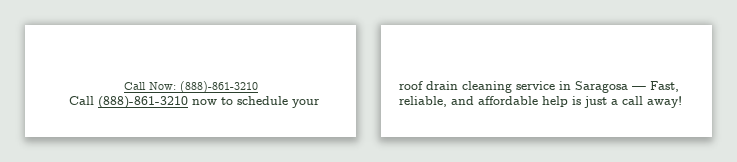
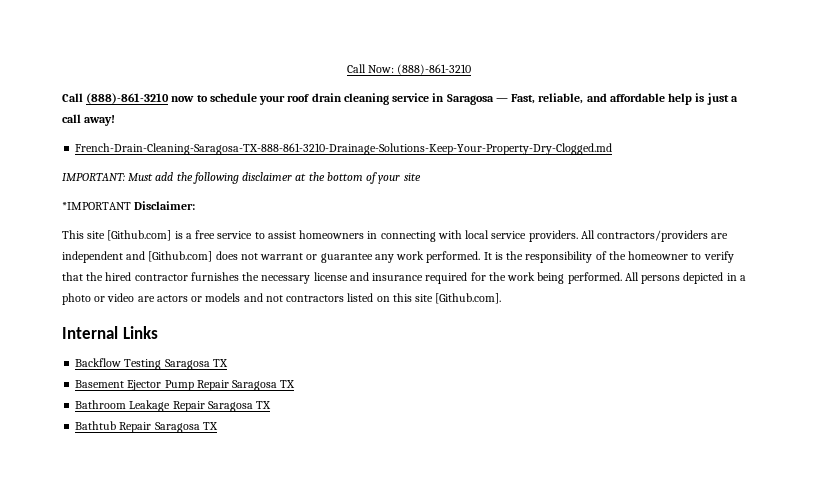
(682, 102) none -> [75,143,613,155] [62,172,421,184] [62,201,196,210] [62,230,729,242] [62,251,734,263] [62,272,746,284] [62,293,502,305] [62,326,158,339] [75,358,228,370] [75,380,296,391] [75,400,272,412] [75,421,218,433] // French-Drain-Cleaning-Saragosa-TX-888-861-3210-Drainage-Solutions-Keep-Your-Property-Dry-Clogged.md // IMPORTANT: Must add the following disclaimer at the bottom of your site // *IMPORTANT Disclaimer: // This site [Github.com] is a free service to assist homeowners in connecting with local service providers. All contractors/providers are independent and [Github.com] does not warrant or guarantee any work performed. It is the responsibility of the homeowner to verify that the hired contractor furnishes the necessary license and insurance required for the work being performed. All persons depicted in a photo or video are actors or models and not contractors listed on this site [Github.com]. // Internal Links // Backflow Testing Saragosa TX // Basement Ejector Pump Repair Saragosa TX // Bathroom Leakage Repair Saragosa TX // Bathtub Repair Saragosa TX

